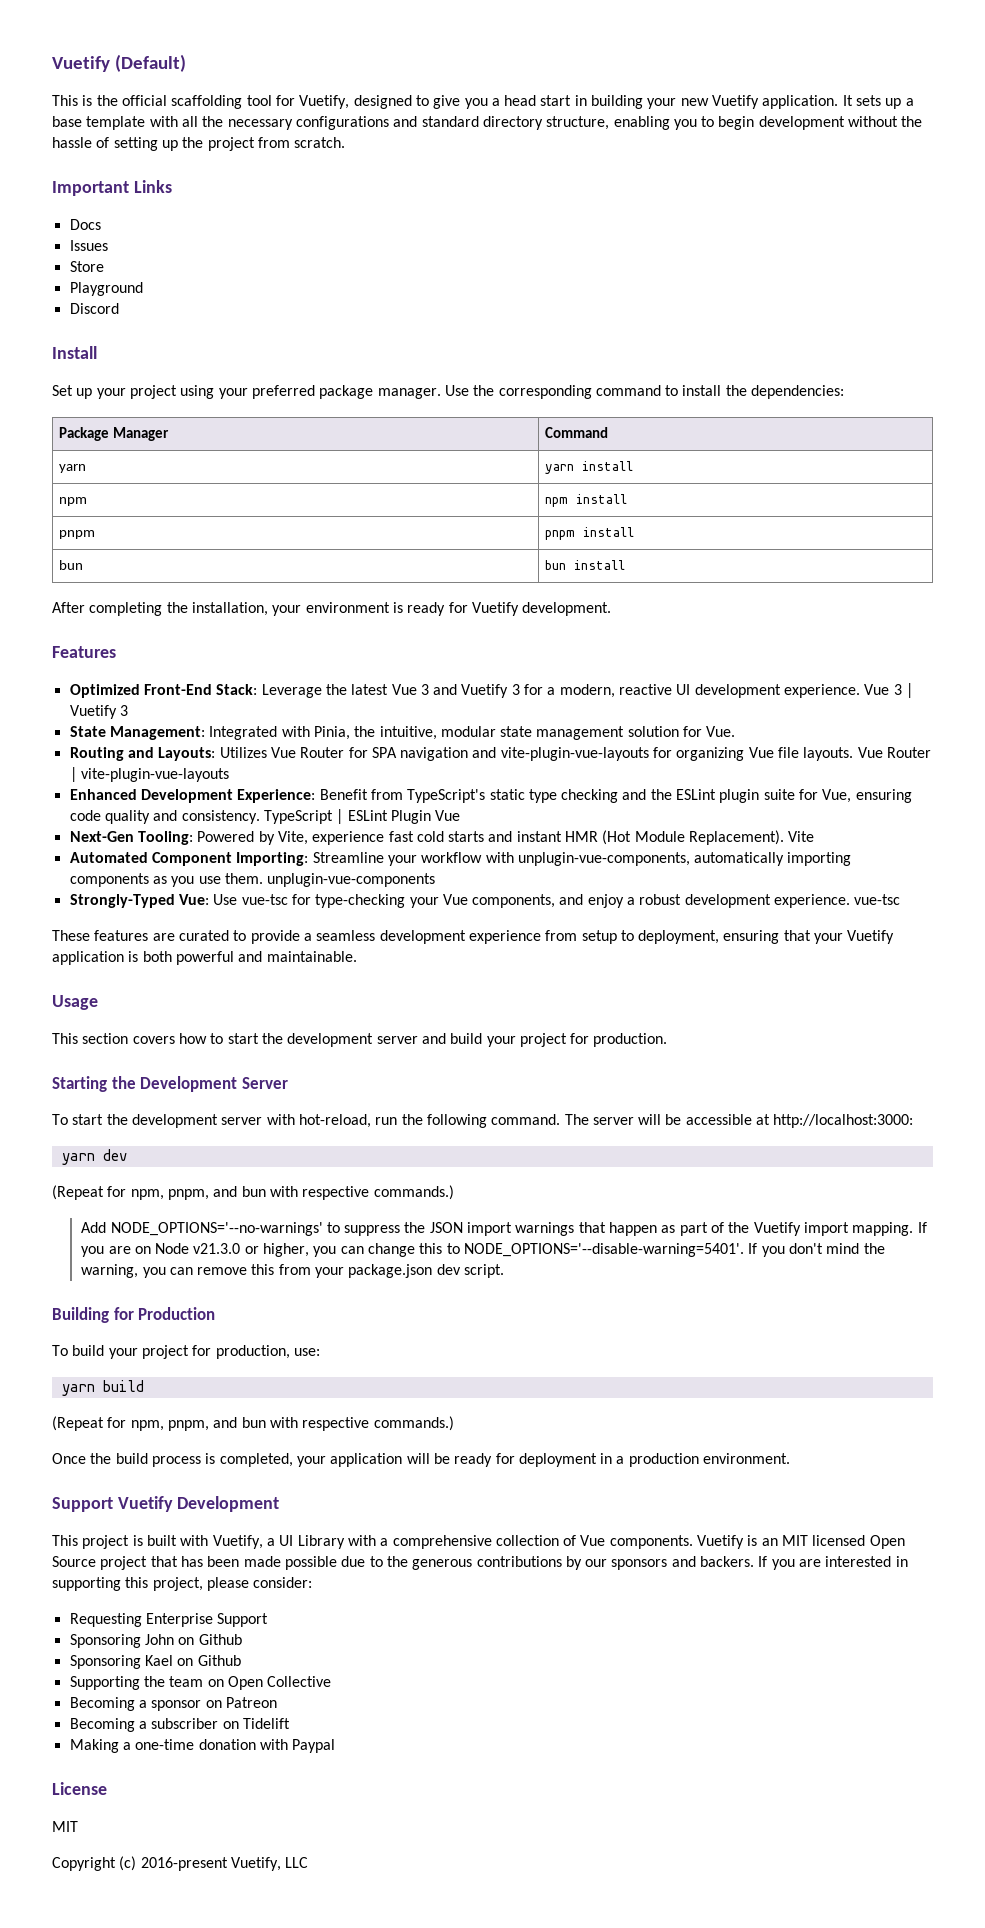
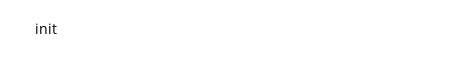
[52,54,186,72] [52,95,914,109] [52,116,923,130] [52,137,346,151] [52,180,172,196] [69,219,101,230] [69,240,108,251] [69,261,104,272] [69,282,143,296] [69,303,119,314] [52,346,97,359] [52,385,845,399] [59,427,169,441] [545,427,609,438] [59,464,87,473] [545,461,634,474] [59,497,88,506] [545,494,628,507] [59,530,96,539] [545,527,635,540] [59,560,84,570] [545,560,626,570] [52,602,612,616] [52,646,116,658] [69,683,914,698] [69,705,128,719] [69,726,736,740] [69,747,932,761] [69,767,229,782] [69,789,912,803] [69,809,461,824] [69,830,815,845] [69,852,852,866] [69,873,436,887] [69,894,901,908] [52,930,895,944] [52,951,357,965] [52,995,98,1010] [52,1033,668,1047] [52,1076,288,1092] [52,1114,914,1128] [61,1149,127,1165] [52,1185,454,1200] [81,1222,927,1236] [81,1243,885,1257] [81,1264,505,1278] [52,1307,216,1323] [52,1345,320,1359] [61,1380,144,1396] [52,1416,454,1431] [52,1453,791,1467] [52,1496,280,1512] [52,1535,905,1549] [52,1556,908,1570] [52,1577,313,1591] [69,1613,269,1627] [69,1634,242,1648] [69,1655,241,1669] [69,1676,332,1690] [69,1697,277,1711] [69,1718,290,1732] [69,1739,336,1753] [52,1782,107,1795] [52,1821,78,1832] [52,1856,309,1871] Vuetify (Default) // This is the official scaffolding tool for Vuetify, designed to give you a head start in building your new Vuetify application. It sets up a base template with all the necessary configurations and standard directory structure, enabling you to begin development without the hassle of setting up the project from scratch. // Important Links // Docs // Issues // Store // Playground // Discord // Install // Set up your project using your preferred package manager. Use the corresponding command to install the dependencies: // Package Manager | Command // yarn | yarn install // npm | npm install // pnpm | pnpm install // bun | bun install // After completing the installation, your environment is ready for Vuetify development. // Features // Optimized Front-End Stack: Leverage the latest Vue 3 and Vuetify 3 for a modern, reactive UI development experience. Vue 3 | Vuetify 3 // State Management: Integrated with Pinia, the intuitive, modular state management solution for Vue. // Routing and Layouts: Utilizes Vue Router for SPA navigation and vite-plugin-vue-layouts for organizing Vue file layouts. Vue Router | vite-plugin-vue-layouts // Enhanced Development Experience: Benefit from TypeScript's static type checking and the ESLint plugin suite for Vue, ensuring code quality and consistency. TypeScript | ESLint Plugin Vue // Next-Gen Tooling: Powered by Vite, experience fast cold starts and instant HMR (Hot Module Replacement). Vite // Automated Component Importing: Streamline your workflow with unplugin-vue-components, automatically importing components as you use them. unplugin-vue-components // Strongly-Typed Vue: Use vue-tsc for type-checking your Vue components, and enjoy a robust development experience. vue-tsc // These features are curated to provide a seamless development experience from setup to deployment, ensuring that your Vuetify application is both powerful and maintainable. // Usage // This section covers how to start the development server and build your project for production. // Starting the Development Server // To start the development server with hot-reload, run the following command. The server will be accessible at http://localhost:3000: // yarn dev // (Repeat for npm, pnpm, and bun with respective commands.) // Add NODE_OPTIONS='--no-warnings' to suppress the JSON import warnings that happen as part of the Vuetify import mapping. If you are on Node v21.3.0 or higher, you can change this to NODE_OPTIONS='--disable-warning=5401'. If you don't mind the warning, you can remove this from your package.json dev script. // Building for Production // To build your project for production, use: // yarn build // (Repeat for npm, pnpm, and bun with respective commands.) // Once the build process is completed, your application will be ready for deployment in a production environment. // Support Vuetify Development // This project is built with Vuetify, a UI Library with a comprehensive collection of Vue components. Vuetify is an MIT licensed Open Source project that has been made possible due to the generous contributions by our sponsors and backers. If you are interested in supporting this project, please consider: // Requesting Enterprise Support // Sponsoring John on Github // Sponsoring Kael on Github // Supporting the team on Open Collective // Becoming a sponsor on Patreon // Becoming a subscriber on Tidelift // Making a one-time donation with Paypal // License // MIT // Copyright (c) 2016-present Vuetify, LLC -> [35,23,57,34] init

